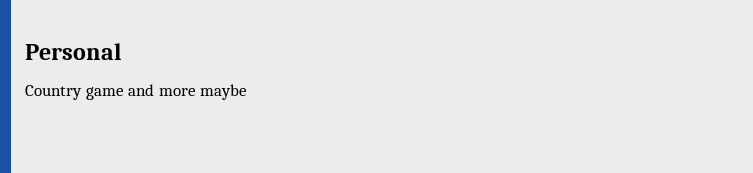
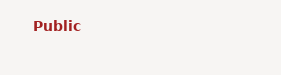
[25,43,121,60] [25,84,248,100] Personal // Country game and more maybe -> [33,20,81,31] Public

